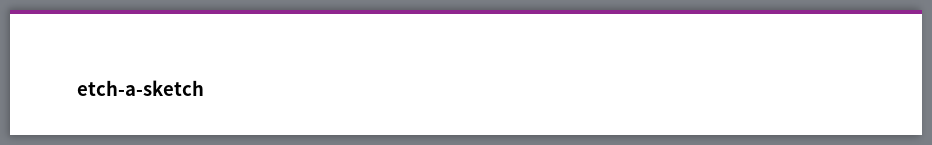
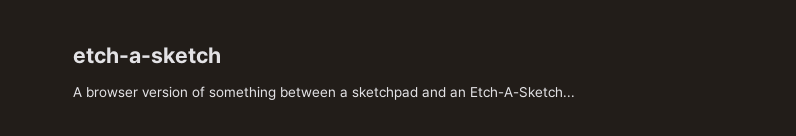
(204, 88) none -> [73,86,575,100] // A browser version of something between a sketchpad and an Etch-A-Sketch...

